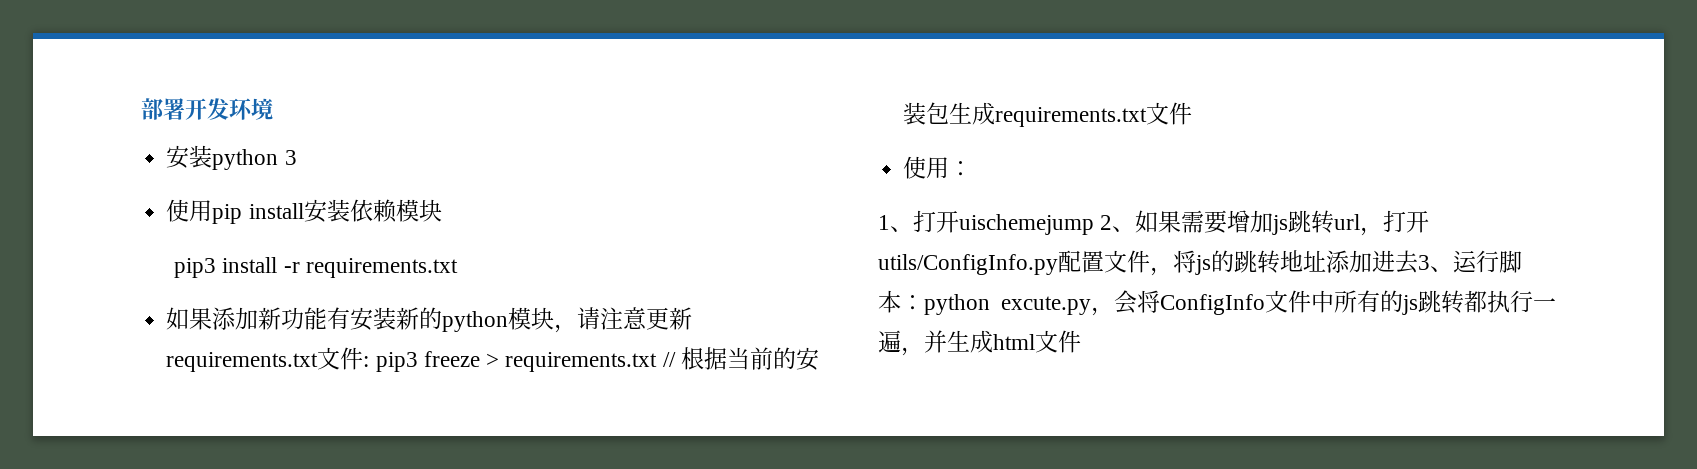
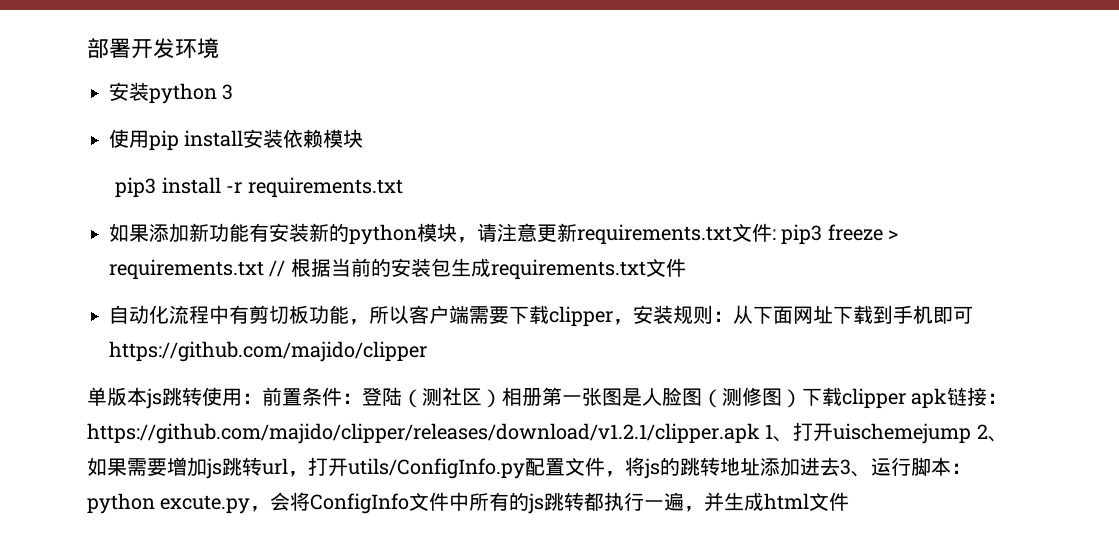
[903,156,973,179] 使用： // -> [109,305,973,327] [109,341,427,362] [87,387,1008,409] [87,423,760,444] 自动化流程中有剪切板功能，所以客户端需要下载clipper，安装规则：从下面网址下载到手机即可https://github.com/majido/clipper // 单版本js跳转使用：前置条件：登陆（测社区）相册第一张图是人脸图（测修图）下载clipper apk链接：https://github.com/majido/clipper/releases/download/v1.2.1/clipper.apk

